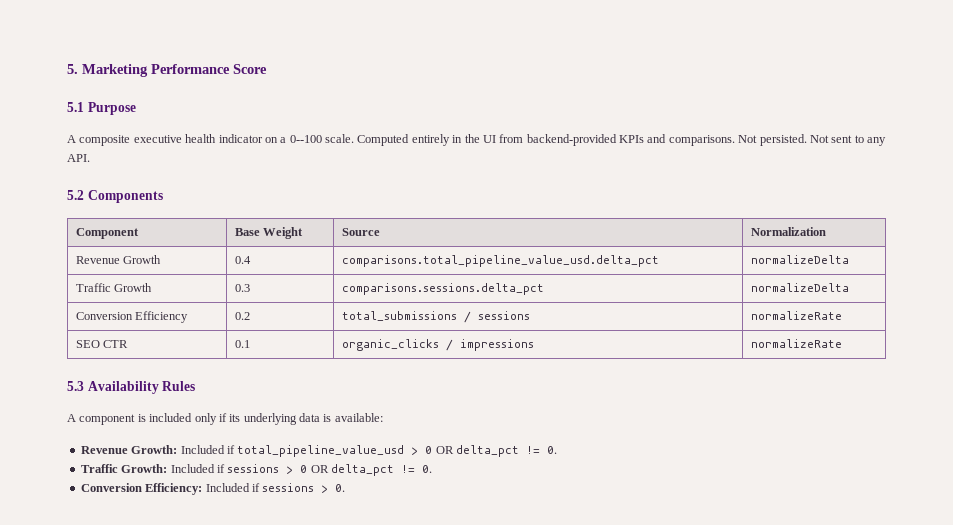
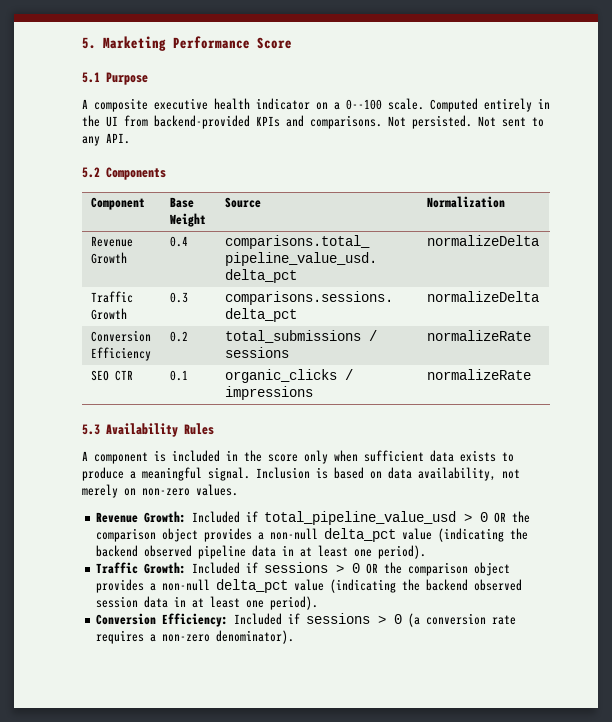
[194,413,383,425] only if its underlying data is available: -> [226,450,514,464] [82,467,520,481] [82,484,238,498] in the score only when sufficient data exists to produce a meaningful signal. Inclusion is based on data availability, not merely on non-zero values.
[456,445,557,457] delta_pct != 0. -> [512,511,531,523] [96,528,529,542] [96,545,427,559] the comparison object provides a non-null delta_pct value (indicating the backend observed pipeline data in at least one period).
[331,464,432,476] delta_pct != 0. -> [384,562,511,576] [96,579,523,593] [96,596,319,610] the comparison object provides a non-null delta_pct value (indicating the backend observed session data in at least one period).
[335,484,346,492] 0. -> [394,613,517,627] [96,630,295,644] 0 (a conversion rate requires a non-zero denominator).

